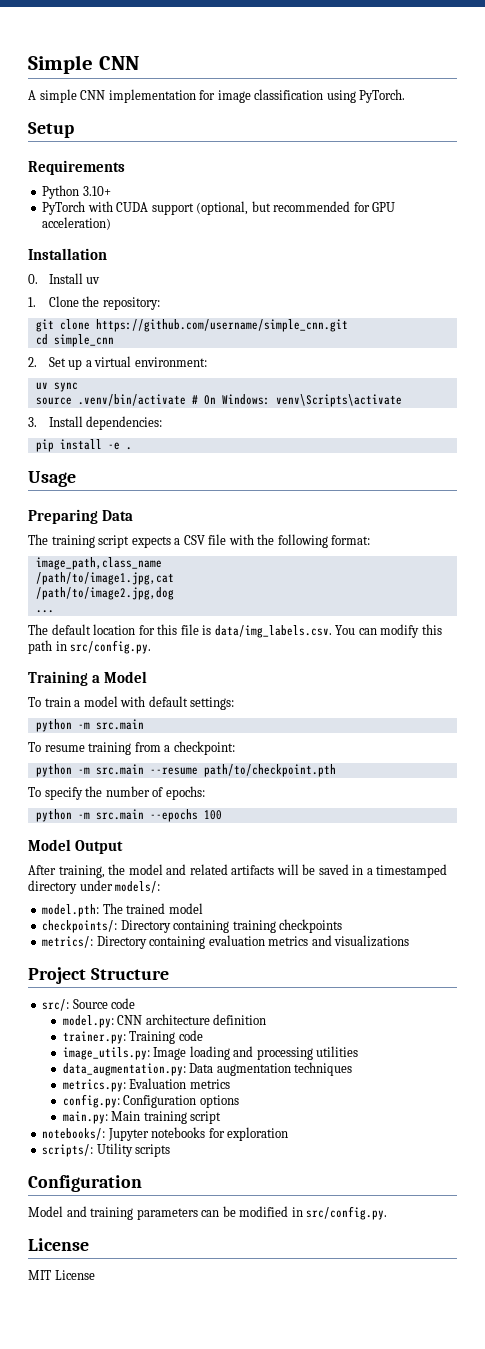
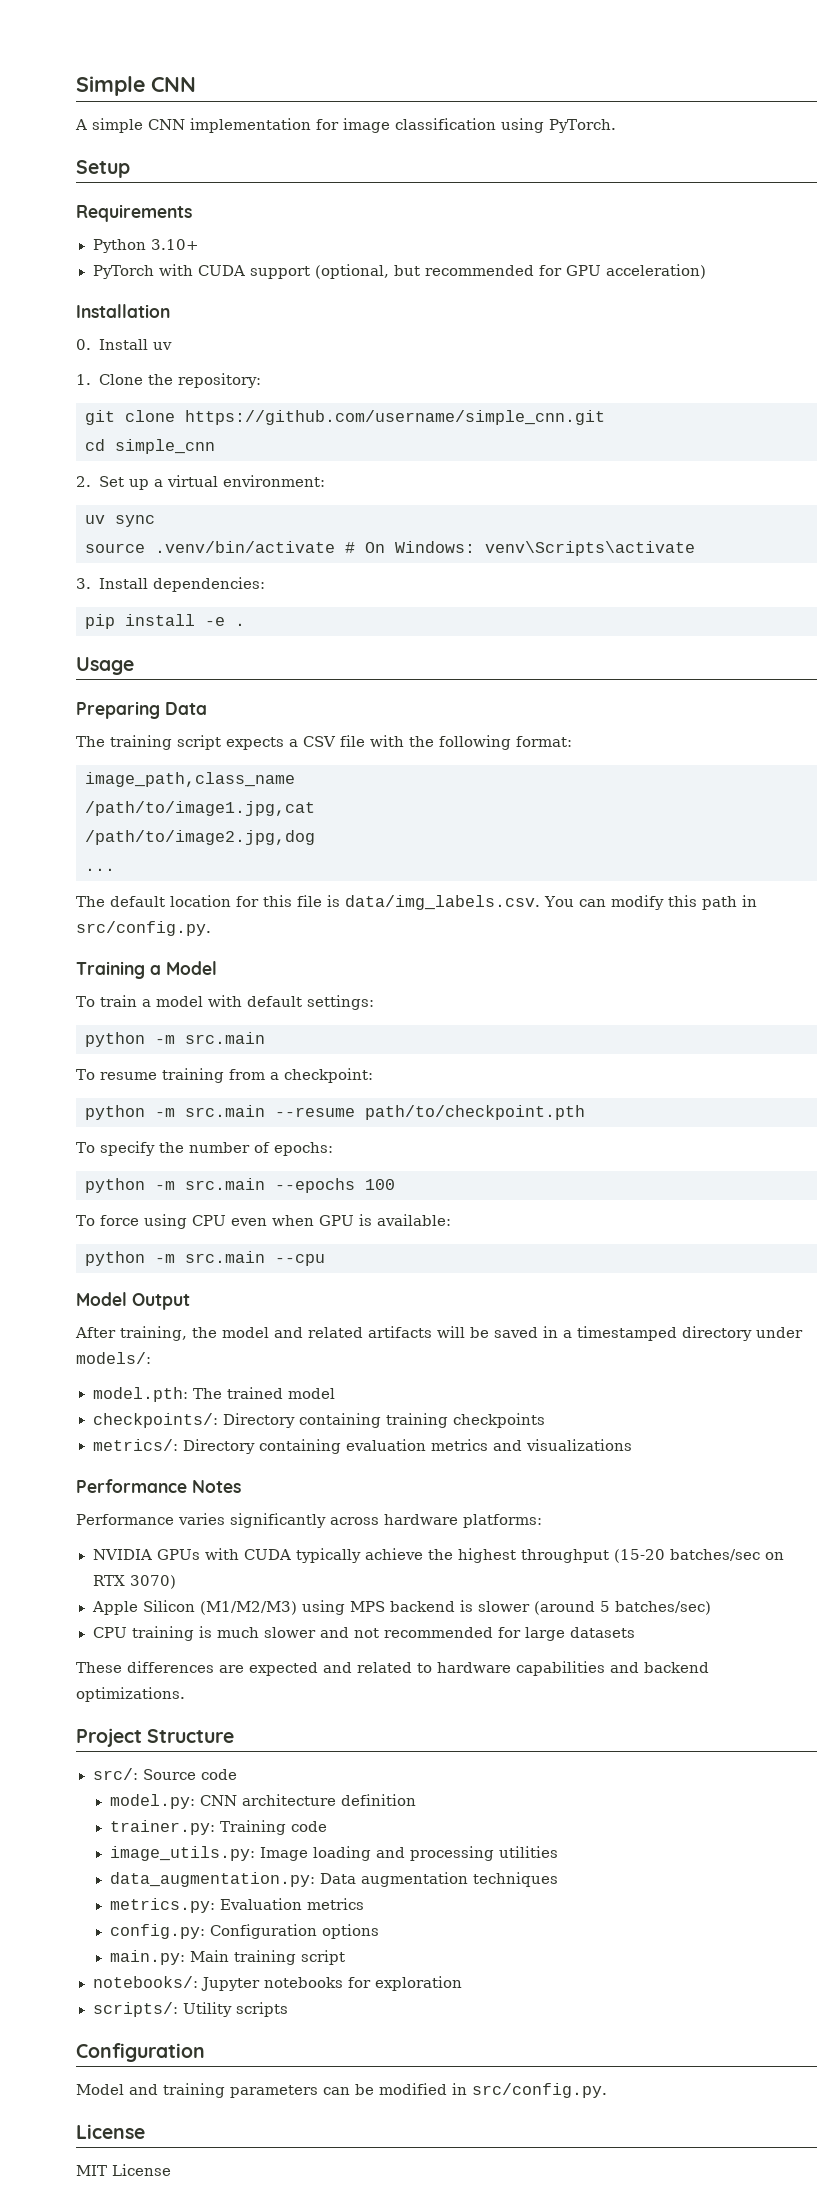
(222, 815) none -> [76,1214,451,1229] [85,1251,325,1266] // To force using CPU even when GPU is available: // python -m src.main --cpu
(410, 941) none -> [76,1479,241,1493] [76,1513,542,1528] [92,1548,784,1563] [92,1575,176,1589] [91,1600,711,1615] [92,1626,635,1641] [76,1661,709,1676] [76,1687,185,1702] // Performance Notes // Performance varies significantly across hardware platforms: // NVIDIA GPUs with CUDA typically achieve the highest throughput (15-20 batches/sec on RTX 3070) // Apple Silicon (M1/M2/M3) using MPS backend is slower (around 5 batches/sec) // CPU training is much slower and not recommended for large datasets // These differences are expected and related to hardware capabilities and backend optimizations.

